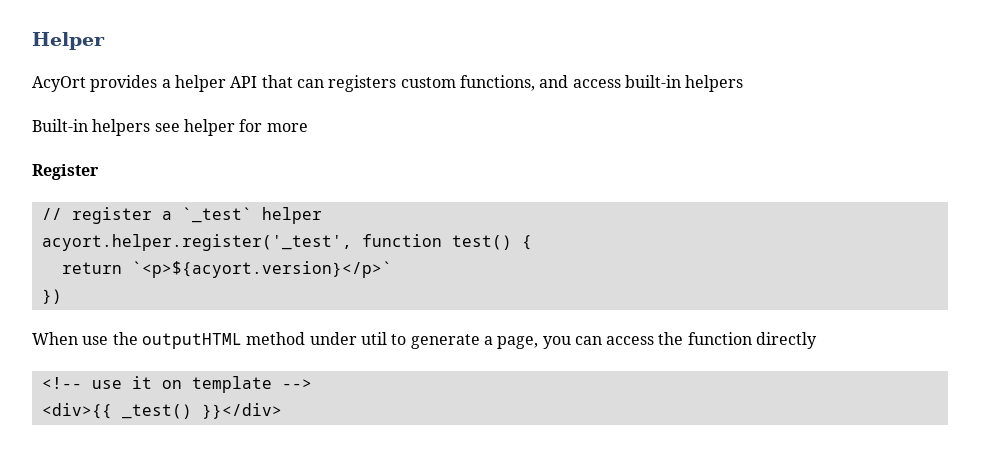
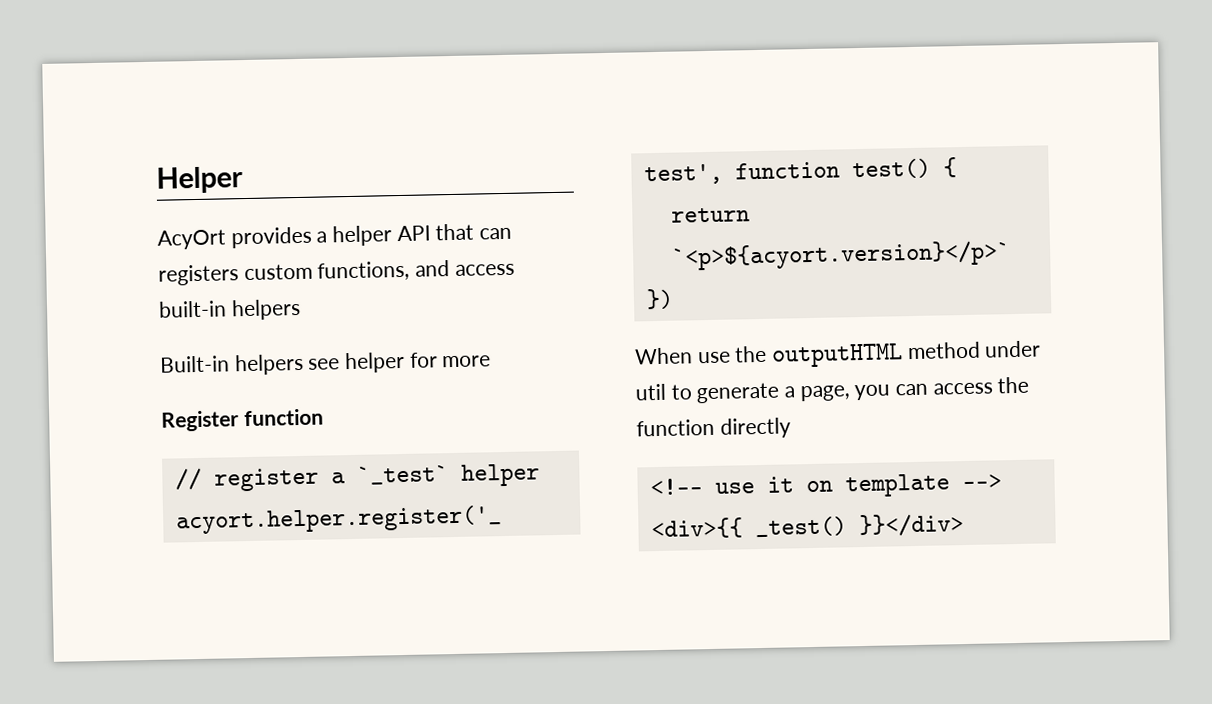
(99, 172) none -> [243,408,324,427] function

